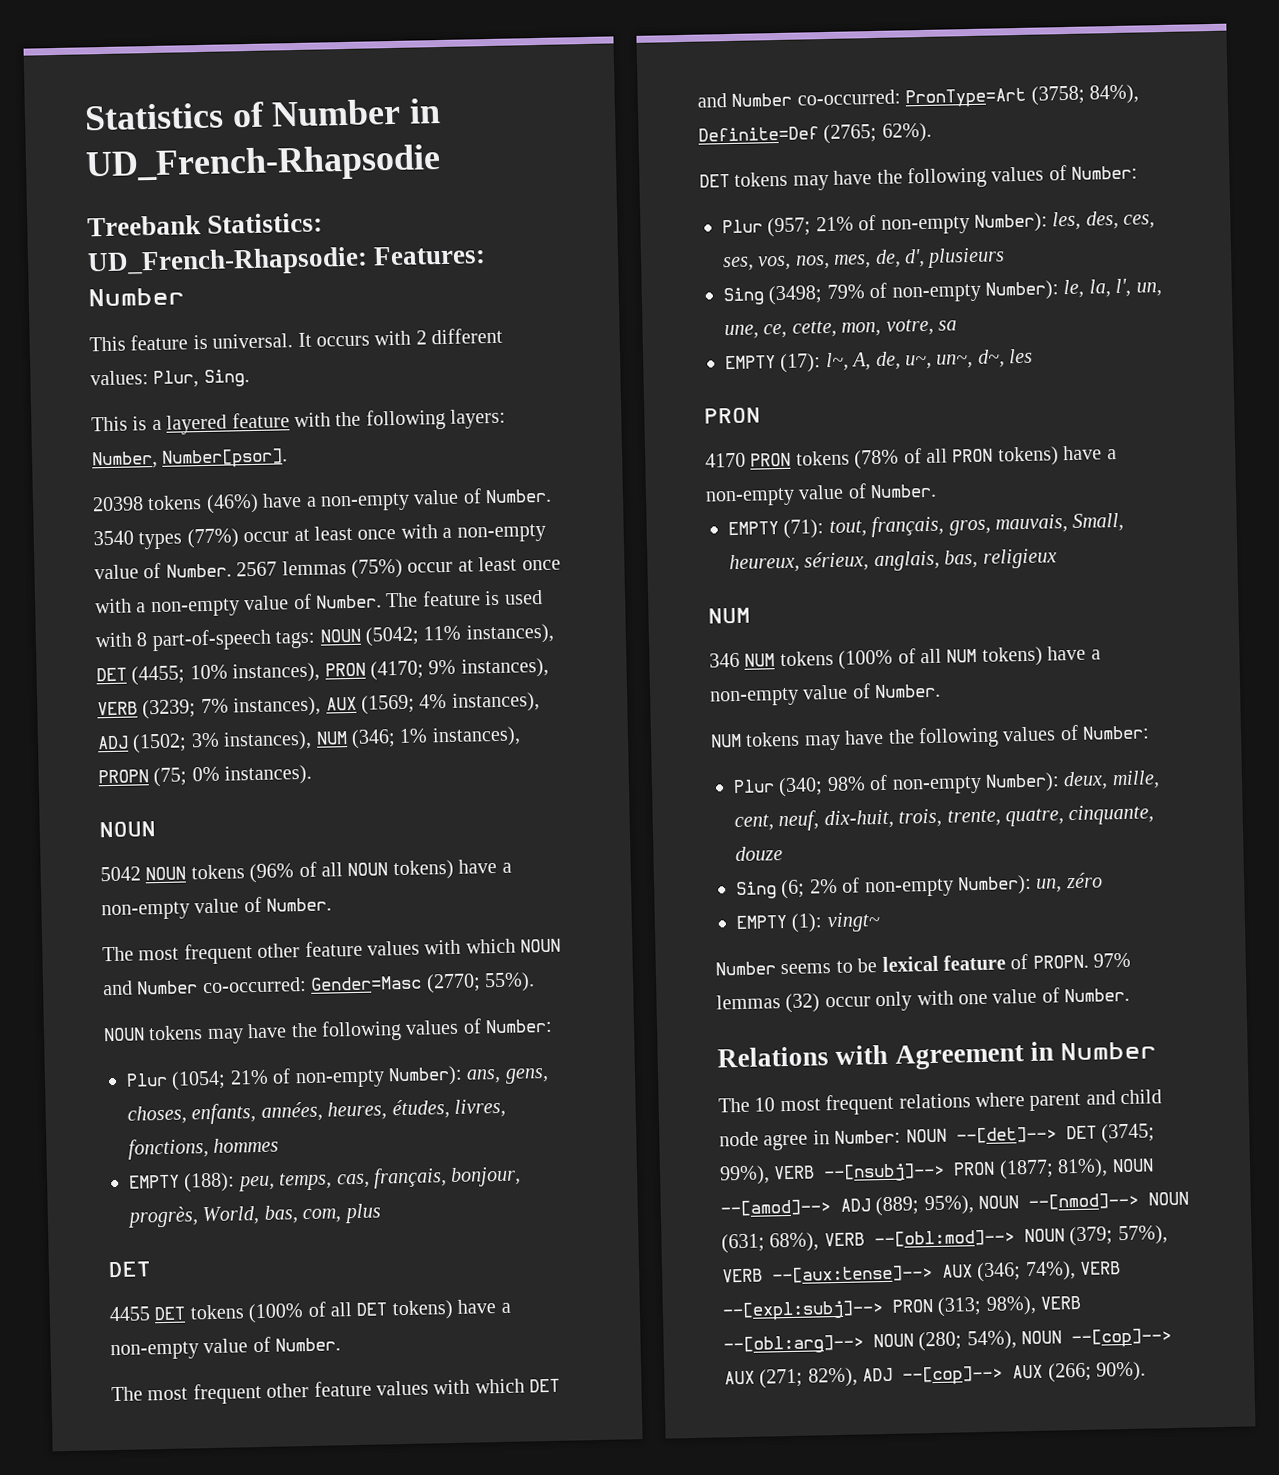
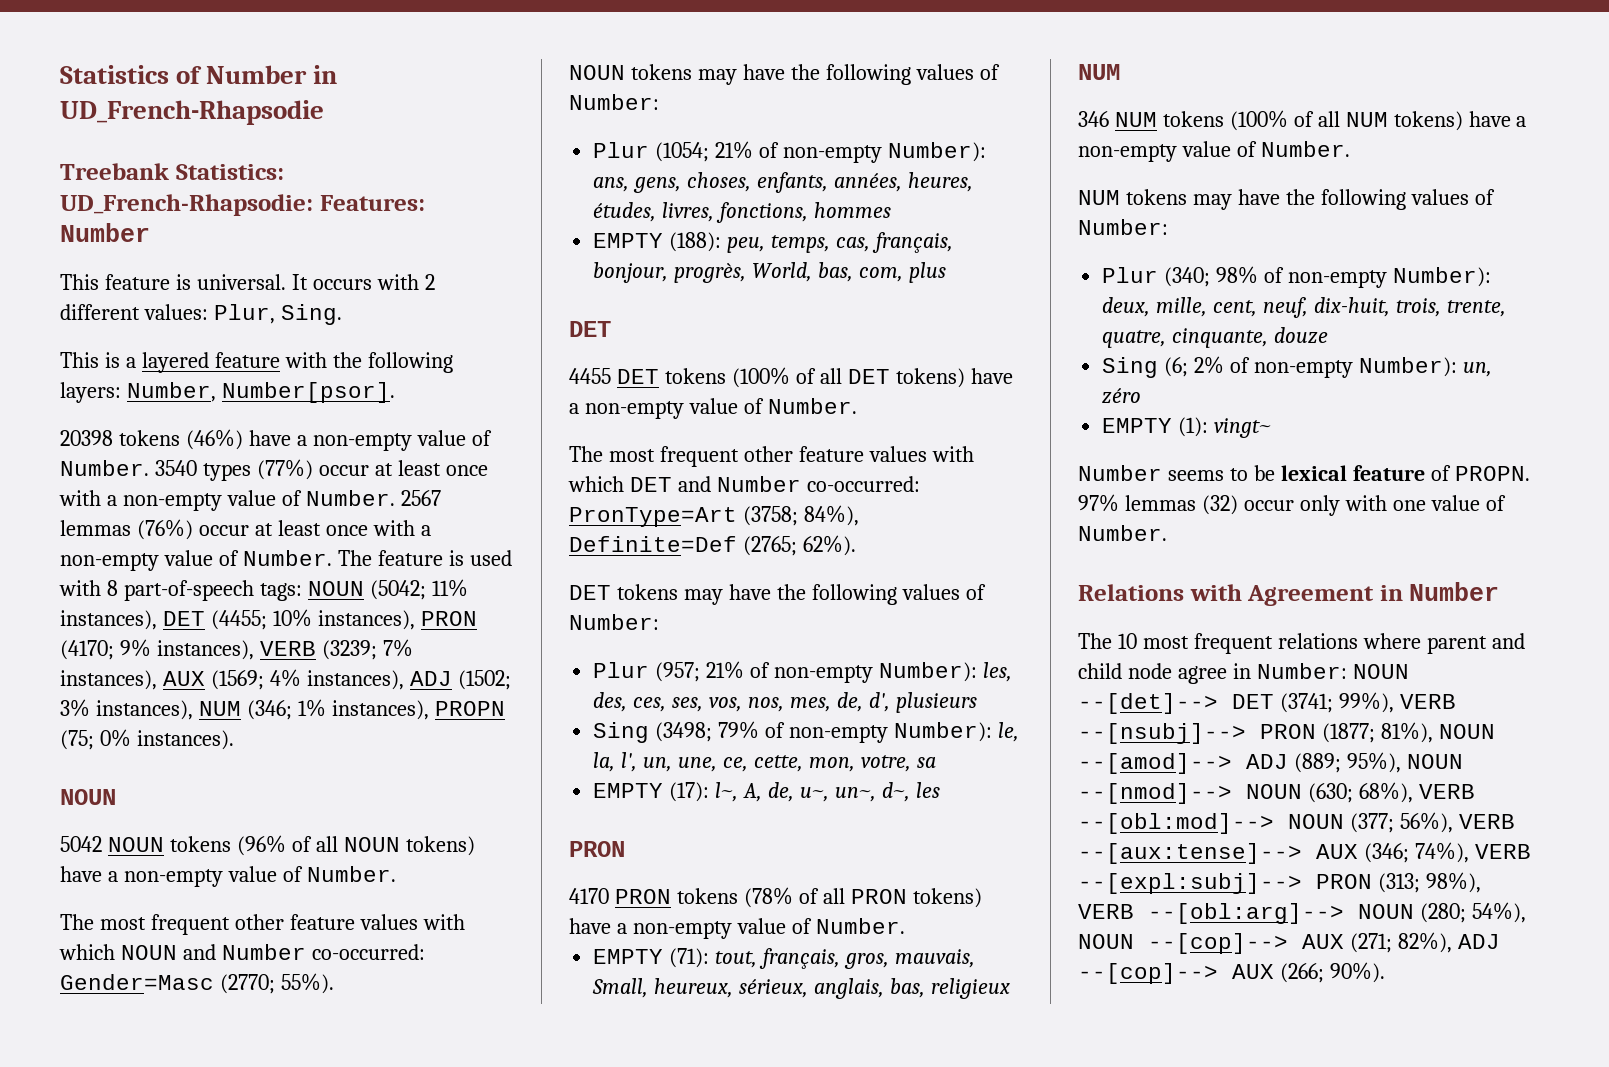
[351,558,403,579] (75%) -> [136,519,193,540] (76%)
[1101,1123,1155,1144] (3745; -> [1279,693,1333,713] (3741;
[721,1233,765,1254] (631; -> [1307,783,1353,803] (630;
[1069,1225,1168,1247] (379; 57%), -> [1349,812,1453,833] (377; 56%),

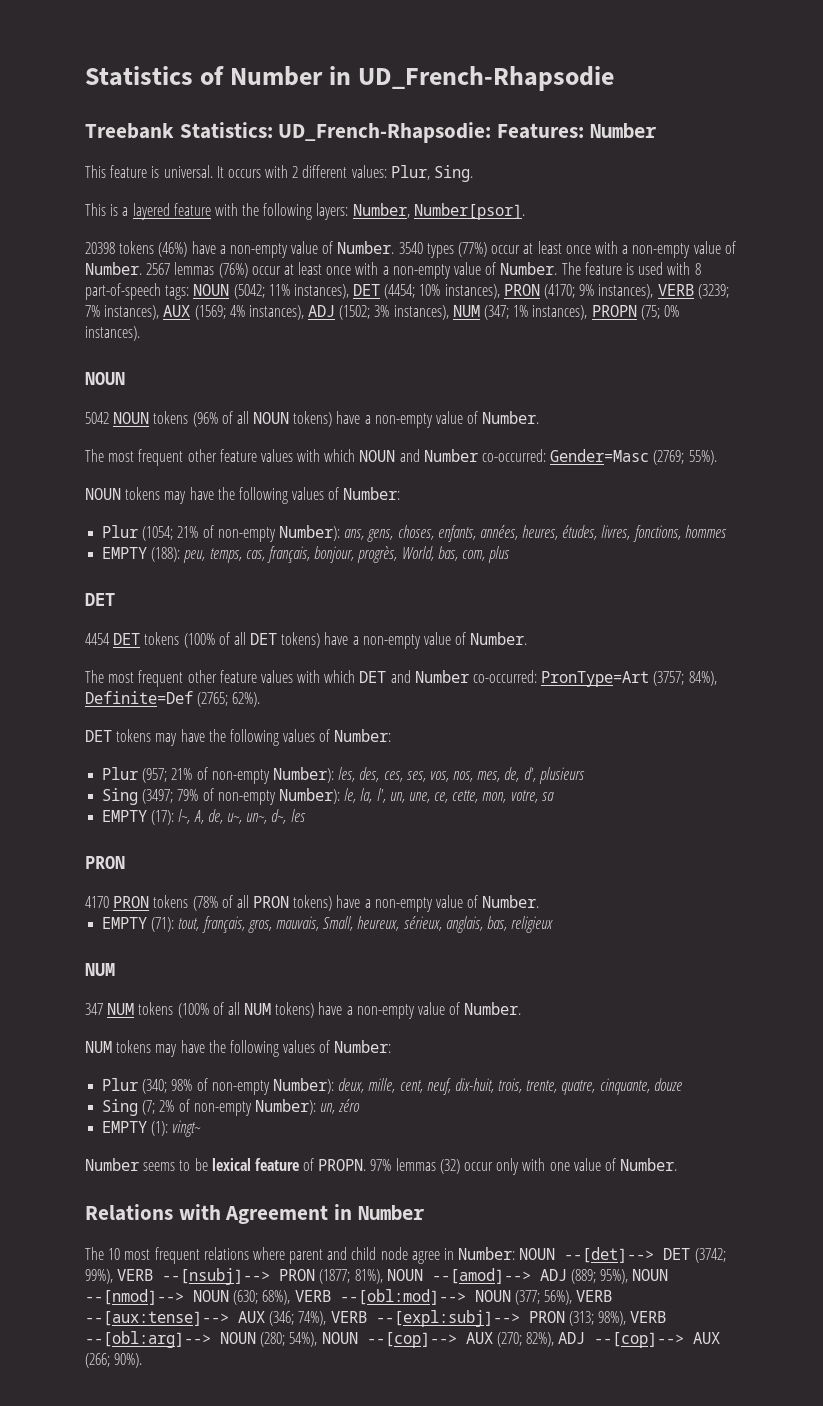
[210,610,267,630] (4455; -> [384,284,416,299] (4454;
[246,700,292,720] (346; -> [484,305,510,320] (347;
[219,974,275,994] (2770; -> [653,450,685,465] (2769;
[569,368,611,384] 4455 -> [85,633,110,645] 4454
[742,506,798,526] (3758; -> [653,671,685,686] (3757;
[655,722,713,742] (3498; -> [142,789,174,804] (3497;
[1078,111,1109,127] 346 -> [85,1003,103,1015] 347
[1164,357,1189,377] (6; -> [142,1100,156,1115] (7;
[1279,693,1333,713] (3741; -> [694,1248,726,1263] (3742;
[1349,933,1392,953] (271; -> [496,1332,522,1347] (270;

